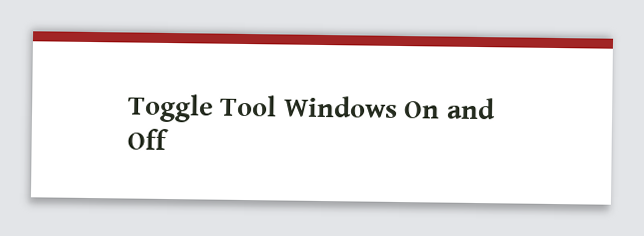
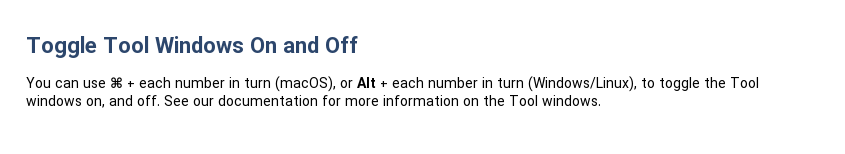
(169, 139) none -> [26,76,759,92] [26,95,601,108] // You can use ⌘ + each number in turn (macOS), or Alt + each number in turn (Windows/Linux), to toggle the Tool windows on, and off. See our documentation for more information on the Tool windows.

